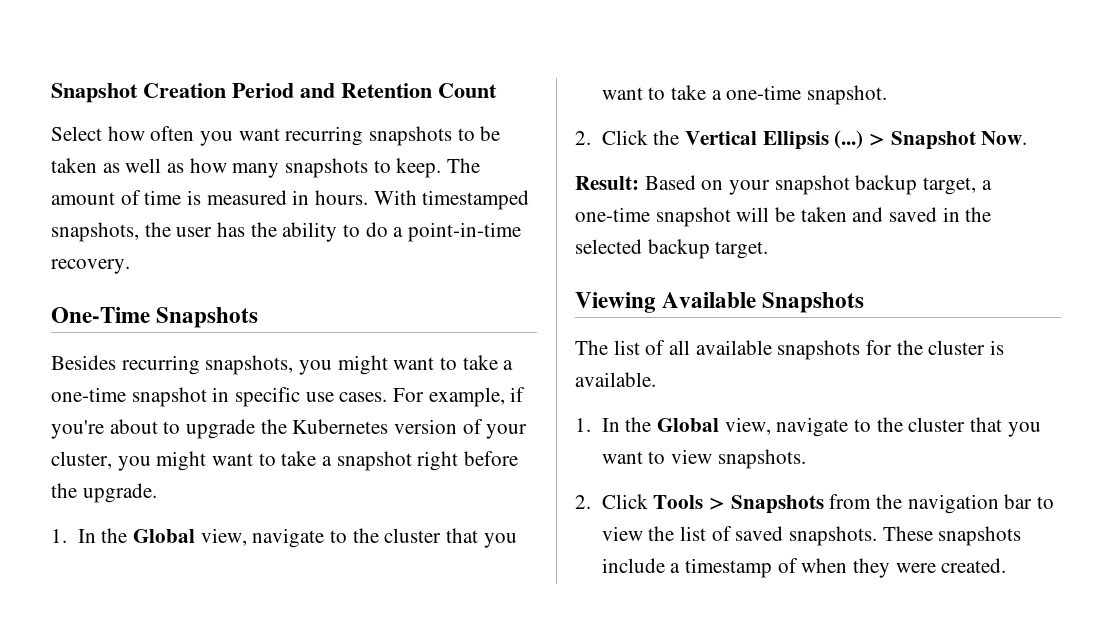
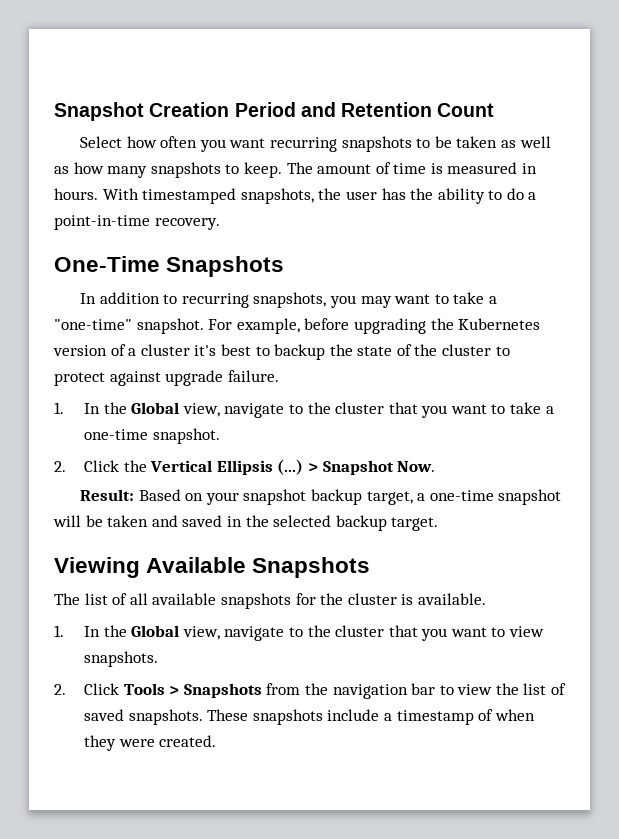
[51,355,116,370] Besides -> [80,292,178,304] In addition to
[337,355,514,375] [51,387,526,407] [51,419,528,439] [51,451,519,471] [51,483,157,503] might want to take a one-time snapshot in specific use cases. For example, if you're about to upgrade the Kubernetes version of your cluster, you might want to take a snapshot right before the upgrade. -> [360,292,497,308] [54,318,541,334] [53,344,510,360] [54,370,279,386] may want to take a "one-time" snapshot. For example, before upgrading the Kubernetes version of a cluster it's best to backup the state of the cluster to protect against upgrade failure.

